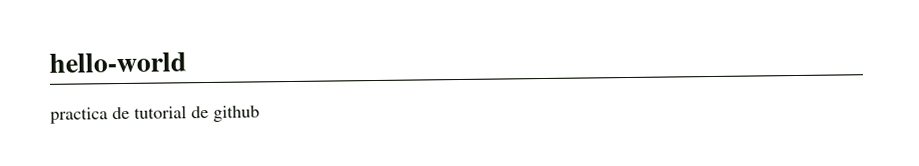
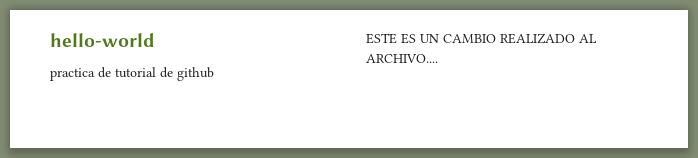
(260, 113) none -> [366,33,597,44] [366,54,438,63] // ESTE ES UN CAMBIO REALIZADO AL ARCHIVO....

